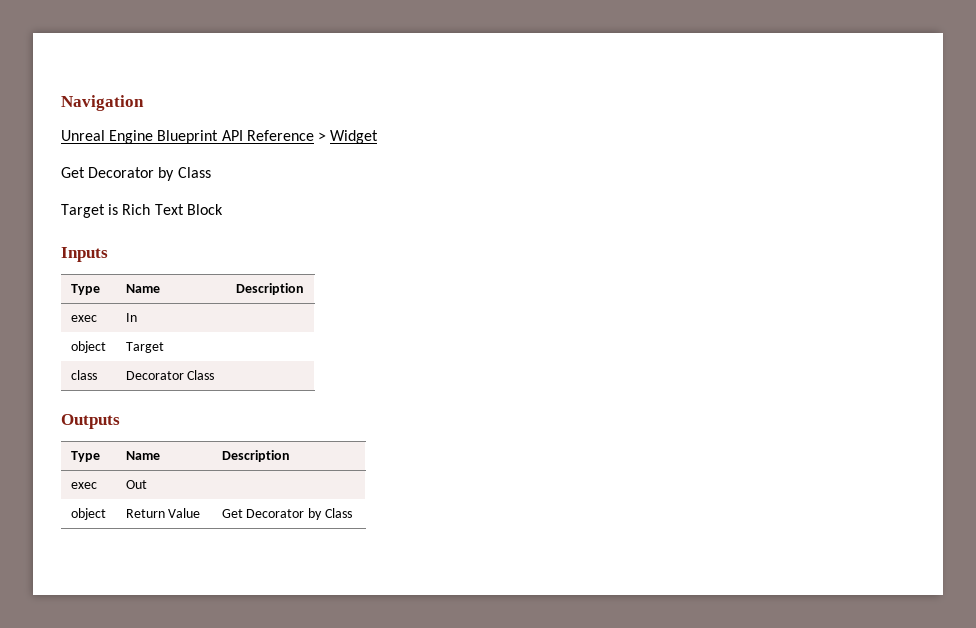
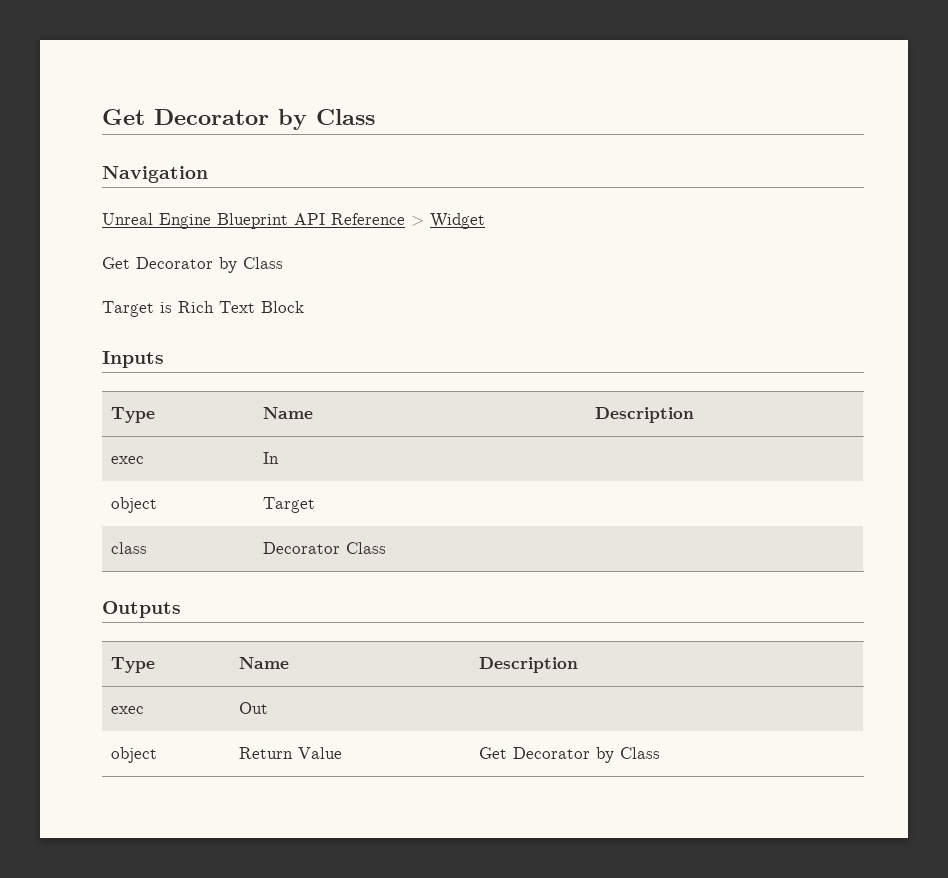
(61, 103) none -> [102,109,375,130] Get Decorator by Class //

